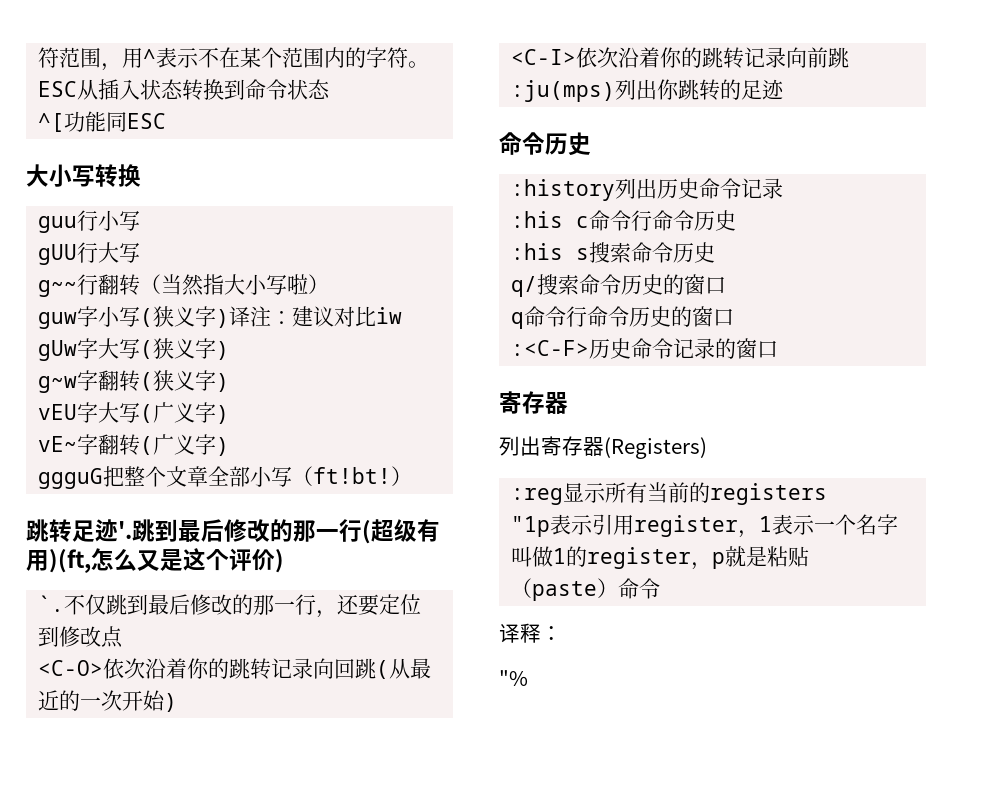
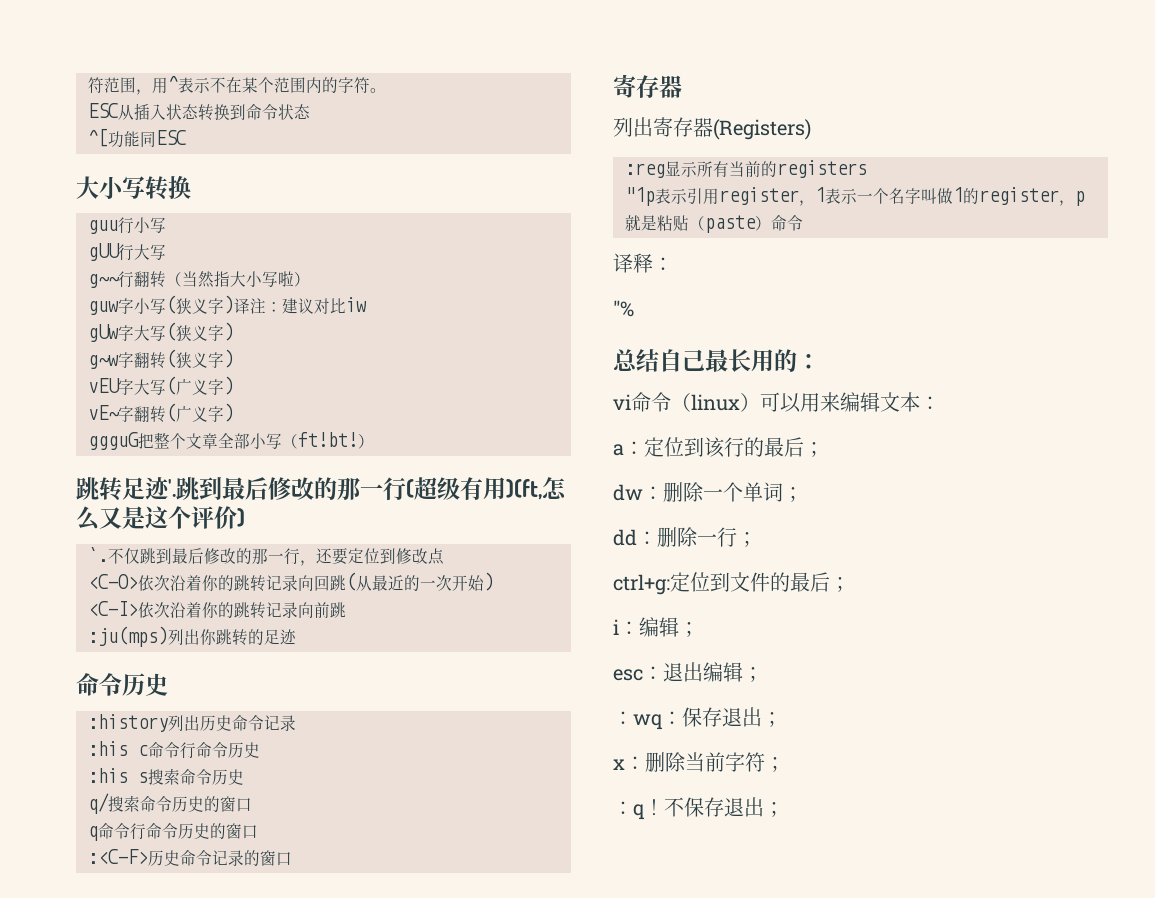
(528, 678) none -> [613,349,820,372] [613,392,940,413] [613,437,824,458] [613,482,803,502] [613,527,757,547] [613,572,850,595] [613,617,699,637] [613,662,763,682] [613,707,782,730] [613,752,785,772] [613,797,784,820] // 总结自己最长用的： // vi命令（linux）可以用来编辑文本： // a：定位到该行的最后； // dw：删除一个单词； // dd：删除一行； // ctrl+g:定位到文件的最后； // i：编辑； // esc：退出编辑； // ：wq：保存退出； // x：删除当前字符； // ：q！不保存退出；

